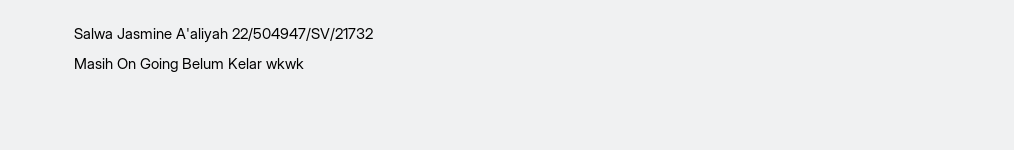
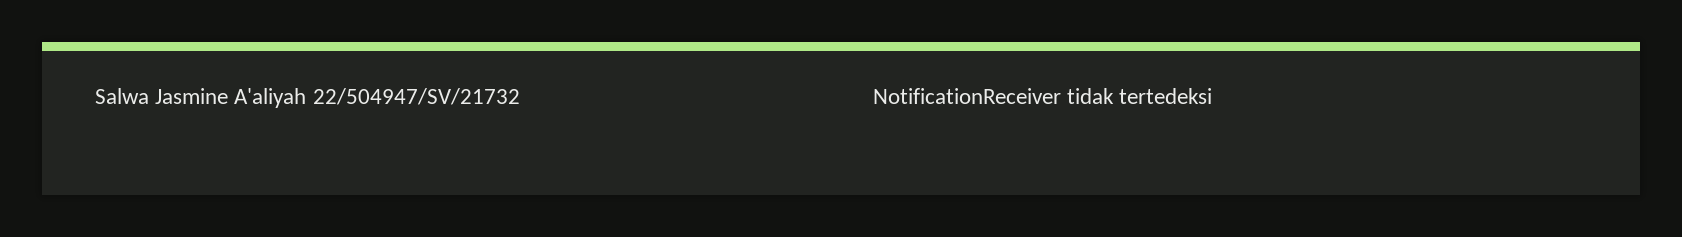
[74,58,305,72] Masih On Going Belum Kelar wkwk -> [873,88,1213,104] NotificationReceiver tidak tertedeksi

